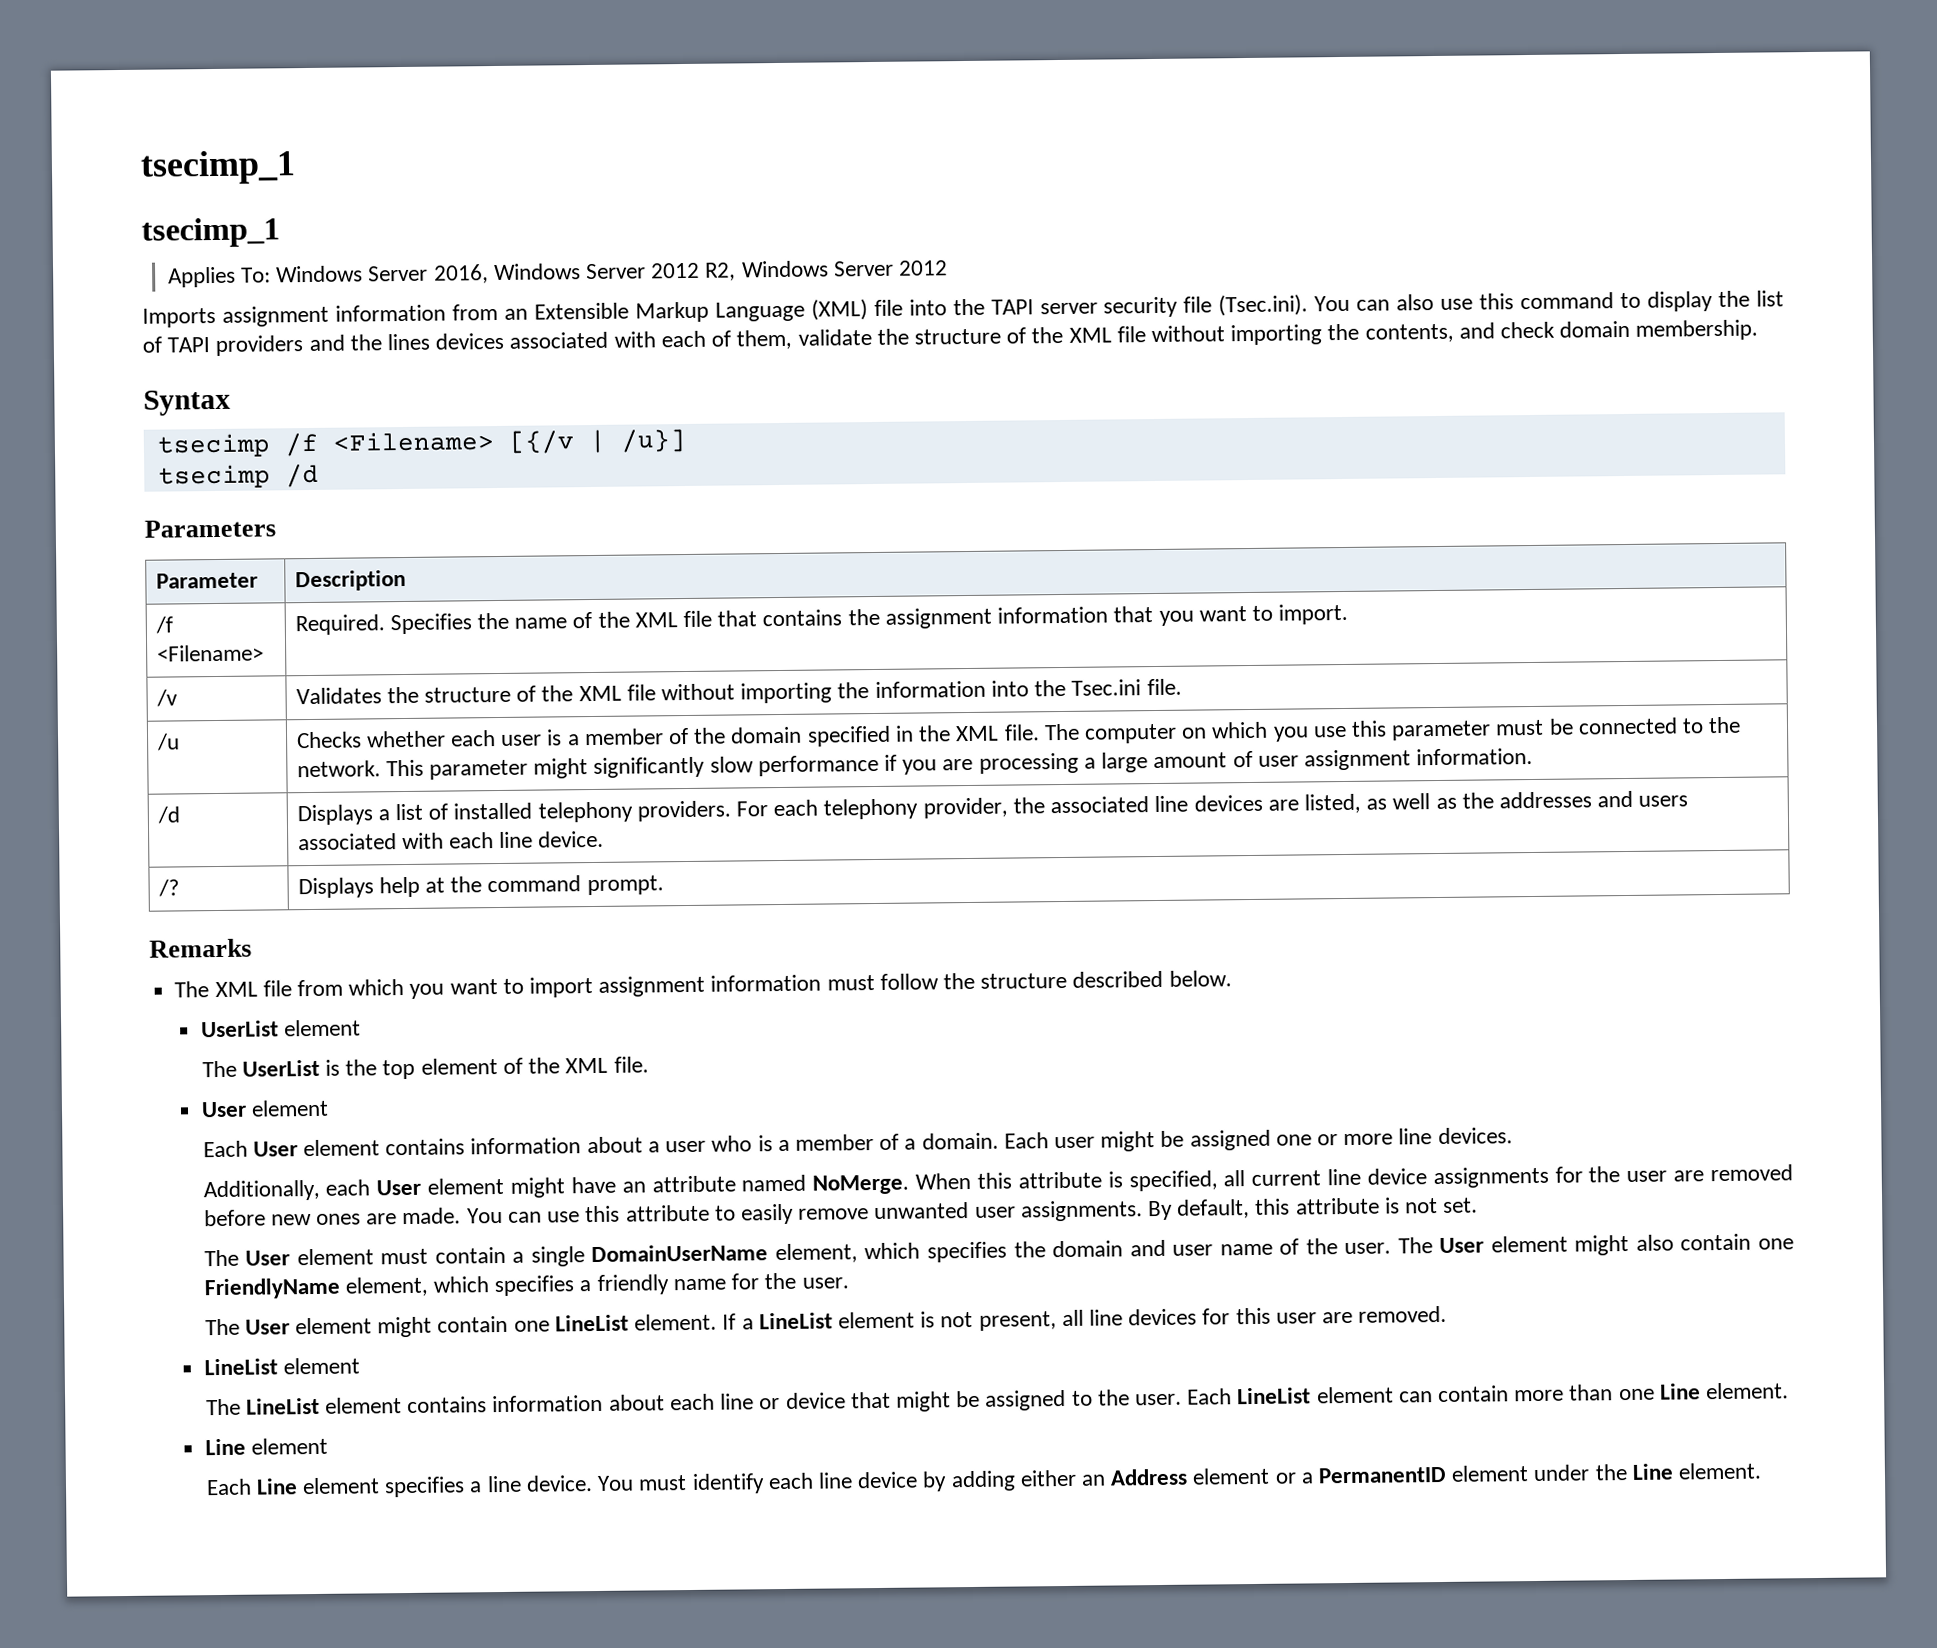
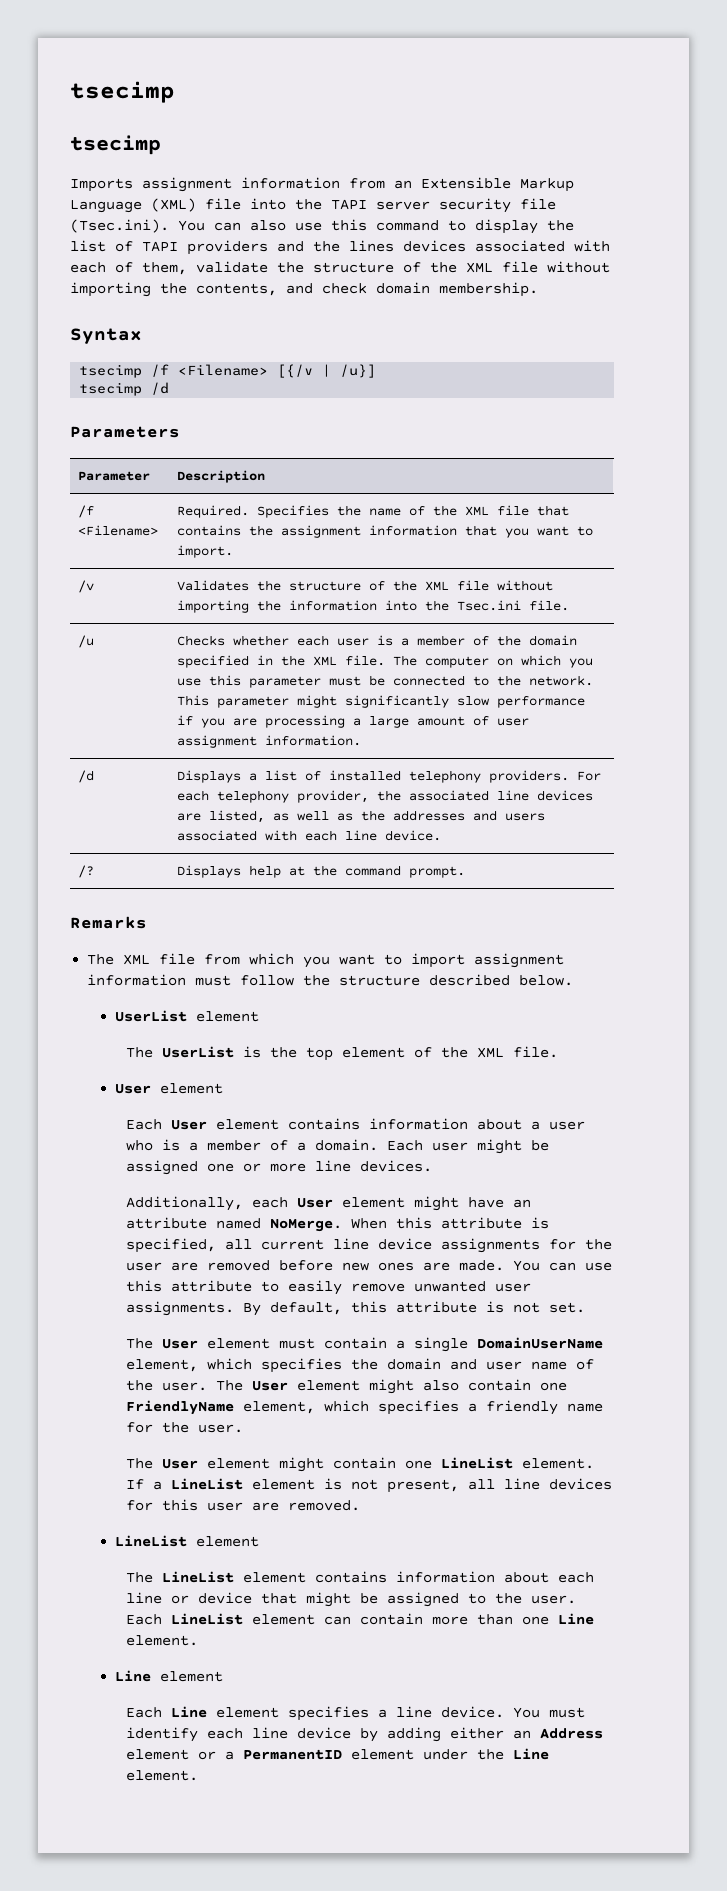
[140,150,296,185] [141,217,280,248] [167,260,949,288] tsecimp_1 // tsecimp_1 // Applies To: Windows Server 2016, Windows Server 2012 R2, Windows Server 2012 -> [70,81,175,103] [70,135,161,155] tsecimp // tsecimp

